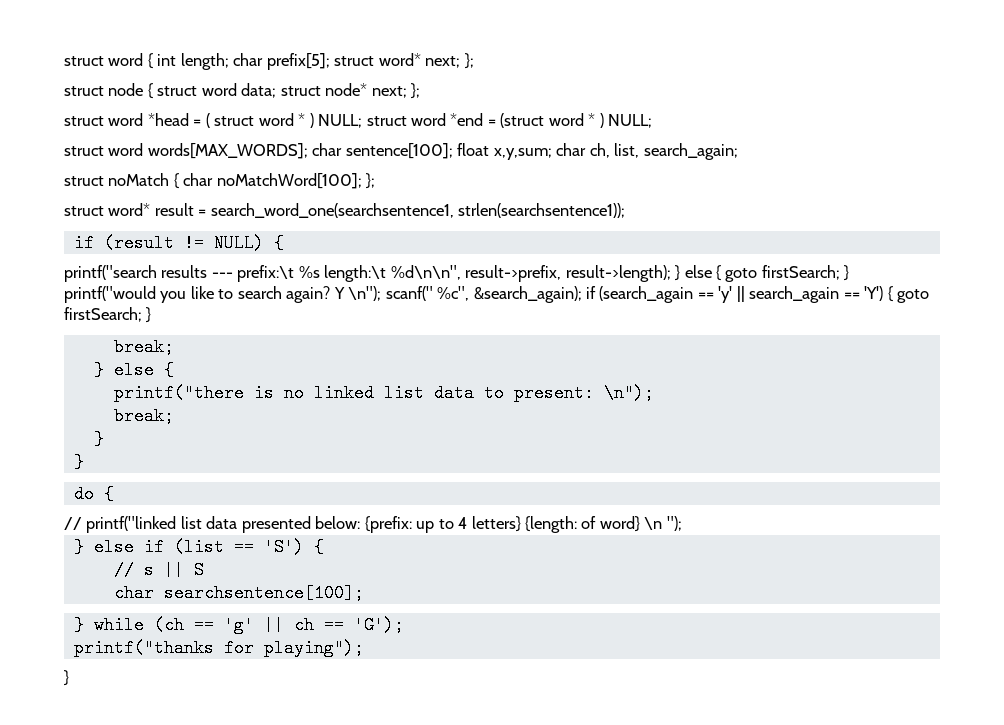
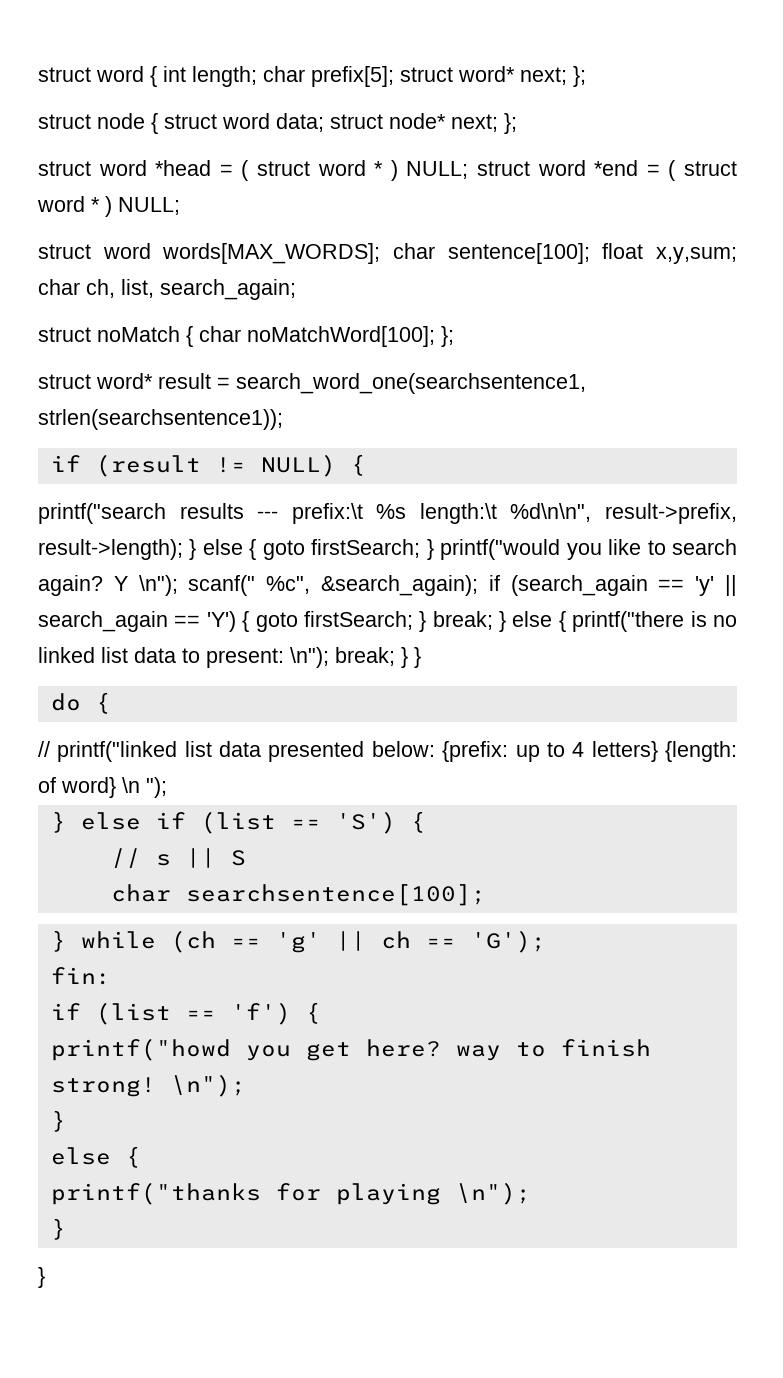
[500,113,545,128] (struct -> [668,160,738,181] ( struct
[113,338,174,356] [93,361,174,379] // break; // } else { // -> [432,611,566,632] break; } else {
[113,407,174,425] [93,430,104,448] // break; // } // -> [335,647,408,668] break; }
(404, 625) none -> [50,967,111,985] [50,1002,321,1025] [50,1038,651,1061] [50,1074,246,1097] [50,1110,66,1132] [50,1146,141,1168] // fin: // if (list == 'f') { // printf("howd you get here? way to finish strong! \n"); // } // else {
[263,639,364,657] [64,670,69,686] playing"); // } -> [335,1182,531,1205] [50,1218,66,1240] [38,1267,45,1288] playing \n"); // } // }

